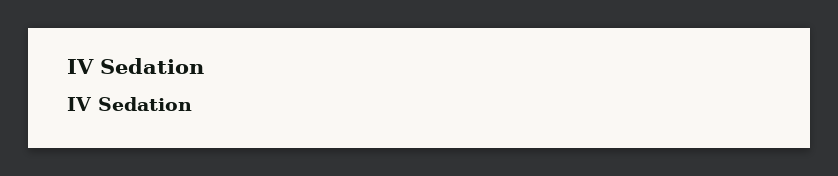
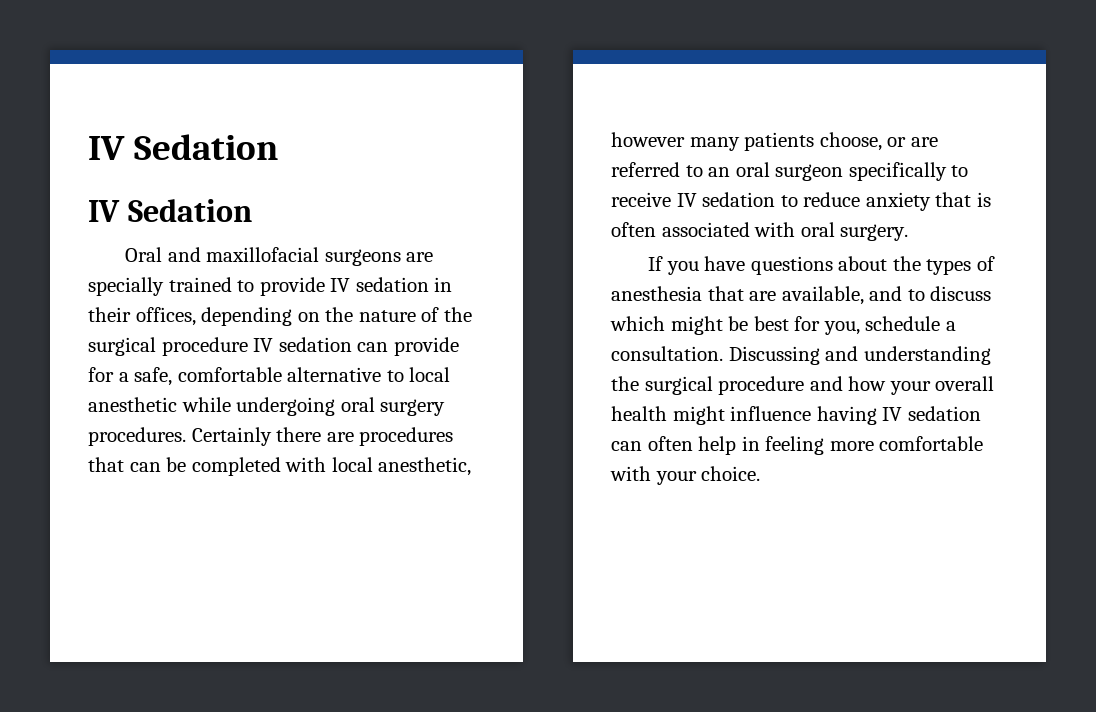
(192, 104) none -> [124,247,434,266] [88,277,453,296] [88,307,472,326] [88,337,459,356] [88,367,451,386] [88,397,446,416] [88,427,454,446] [88,457,472,476] [611,132,938,151] [611,162,969,181] [611,192,991,211] [611,222,909,241] [647,256,995,275] [611,286,992,305] [610,316,956,335] [611,346,991,365] [611,376,995,395] [611,406,981,425] [611,436,984,455] [610,466,761,485] // Oral and maxillofacial surgeons are specially trained to provide IV sedation in their offices, depending on the nature of the surgical procedure IV sedation can provide for a safe, comfortable alternative to local anesthetic while undergoing oral surgery procedures. Certainly there are procedures that can be completed with local anesthetic, however many patients choose, or are referred to an oral surgeon specifically to receive IV sedation to reduce anxiety that is often associated with oral surgery. // If you have questions about the types of anesthesia that are available, and to discuss which might be best for you, schedule a consultation. Discussing and understanding the surgical procedure and how your overall health might influence having IV sedation can often help in feeling more comfortable with your choice.

